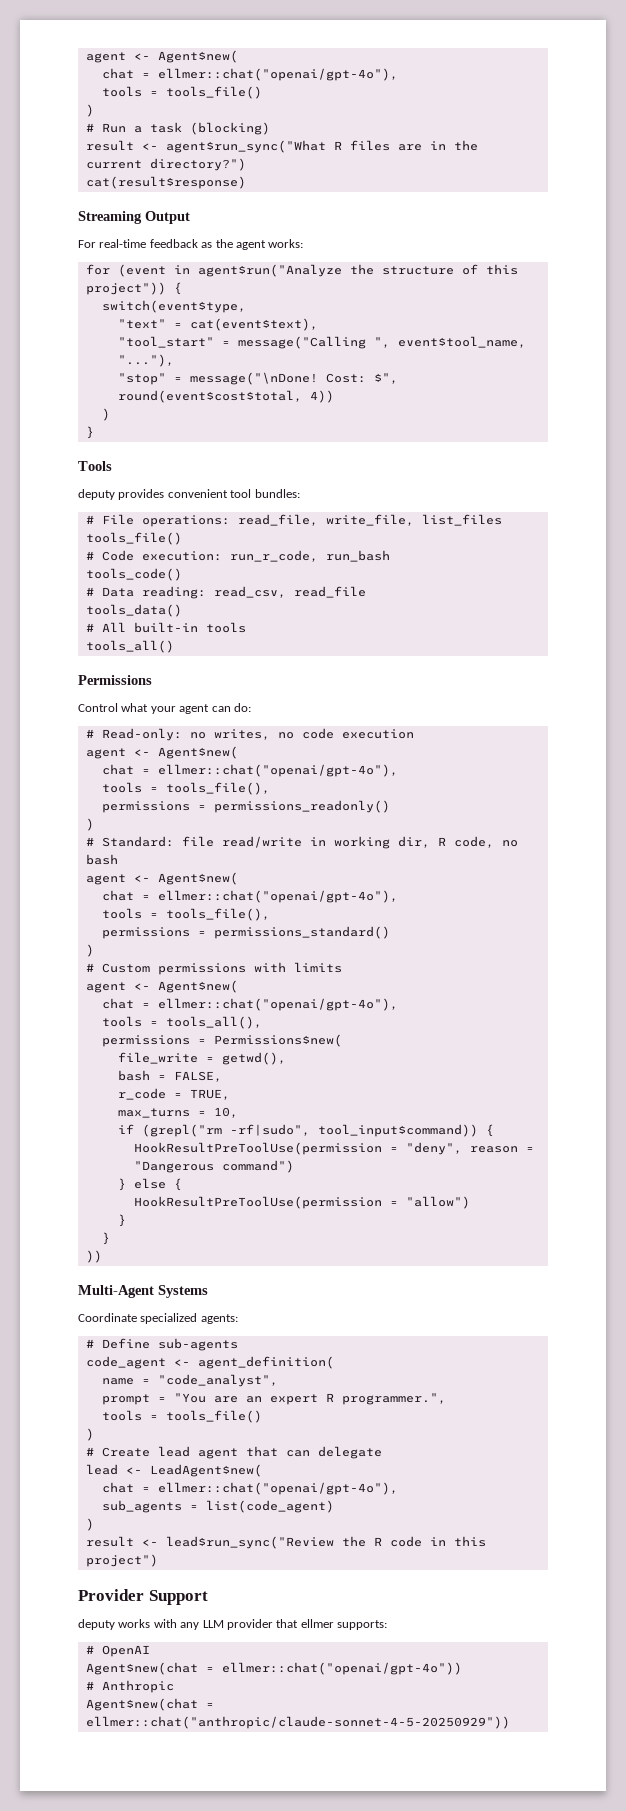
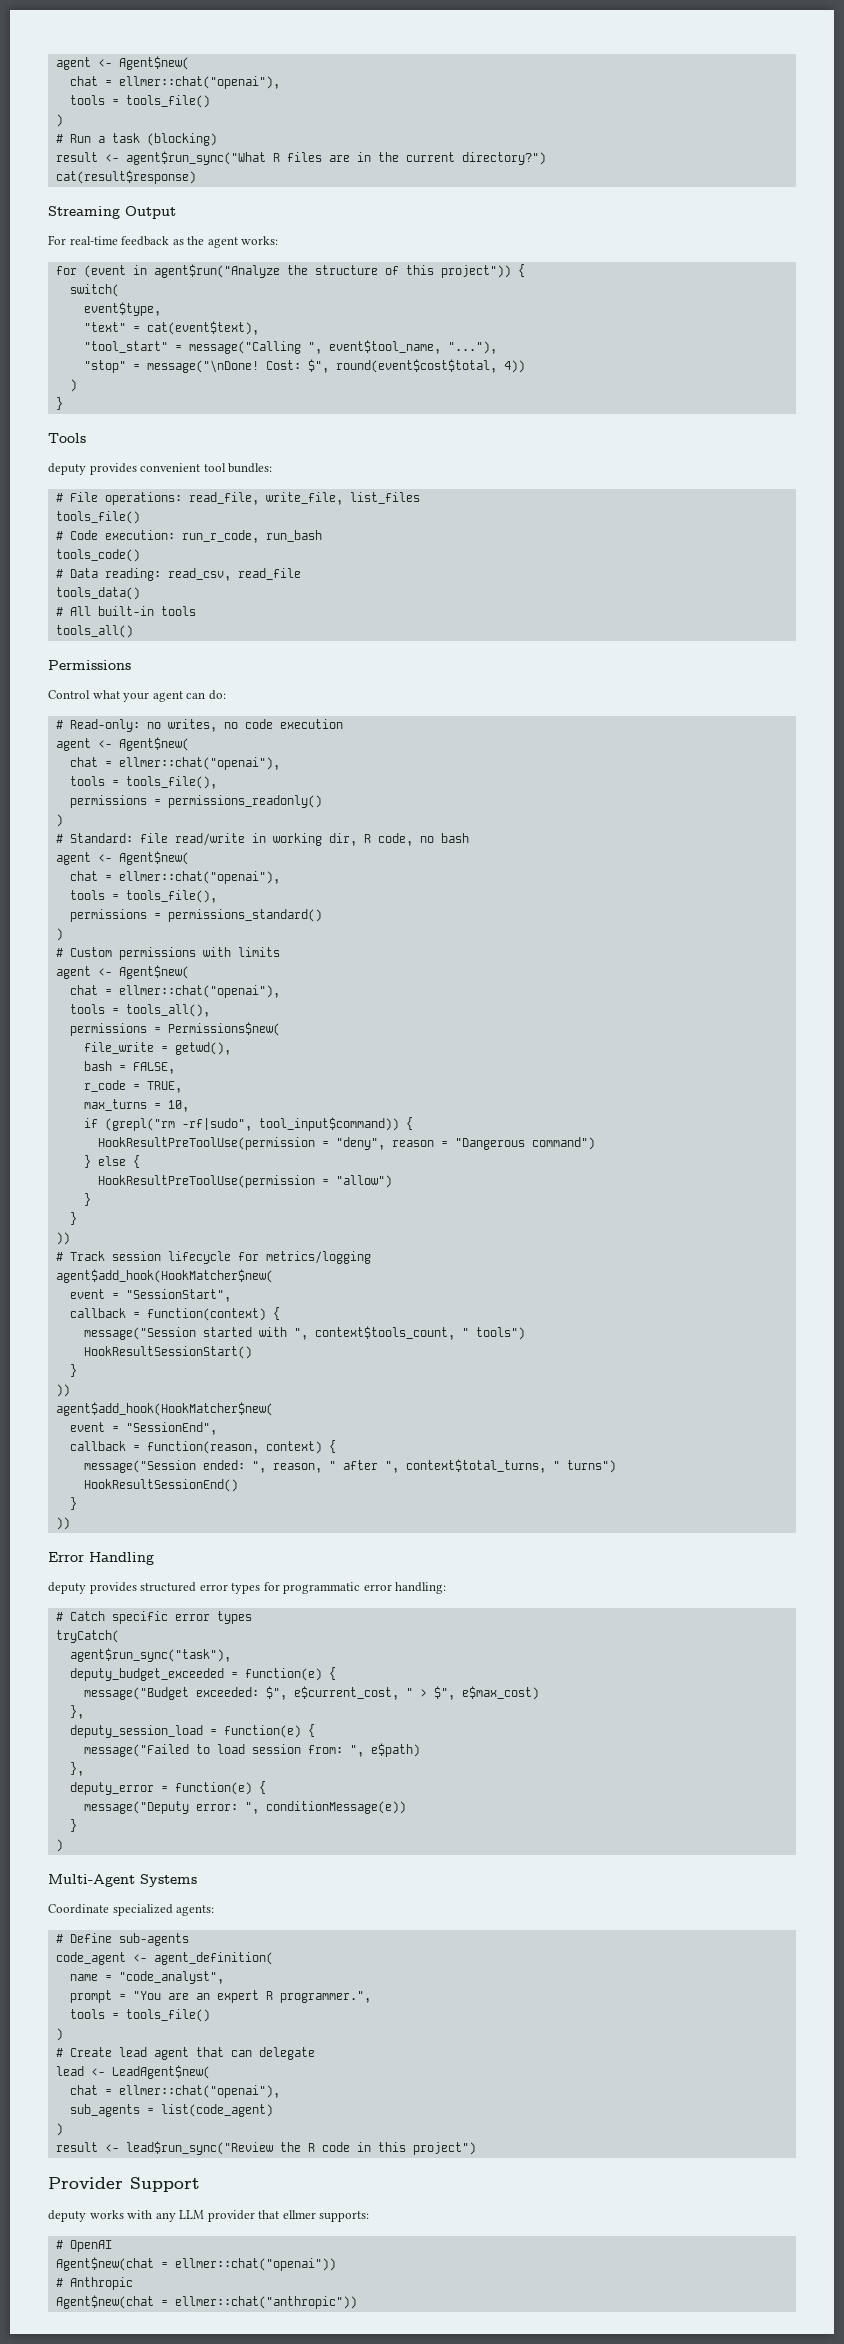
[85,50,238,63] [101,68,398,81] agent <- Agent$new( // chat = ellmer::chat("openai/gpt-4o"), -> [55,56,189,70] [69,76,280,89] agent <- Agent$new( // chat = ellmer::chat("openai"),
[101,300,246,313] switch(event$type, -> [69,284,119,297] [83,302,161,316] switch( // event$type,
[157,764,398,777] ellmer::chat("openai/gpt-4o"), -> [118,757,280,770] ellmer::chat("openai"),
[157,890,398,903] ellmer::chat("openai/gpt-4o"), -> [118,871,280,884] ellmer::chat("openai"),
[157,998,398,1011] ellmer::chat("openai/gpt-4o"), -> [118,985,280,998] ellmer::chat("openai"),
(102, 1256) none -> [55,1251,371,1264] [55,1269,273,1283] [69,1289,231,1302] [69,1307,280,1321] [83,1326,525,1340] [83,1346,252,1359] [69,1364,77,1377] [55,1384,70,1397] [55,1402,273,1416] [69,1422,217,1435] [69,1440,336,1454] [83,1459,616,1473] [83,1479,238,1492] [69,1497,77,1510] [55,1517,70,1530] [48,1552,154,1565] [48,1582,447,1594] [55,1611,252,1624] [55,1630,119,1643] [69,1648,231,1662] [69,1667,336,1681] [83,1686,539,1700] [69,1705,84,1719] [69,1724,315,1738] [83,1743,420,1757] [69,1762,84,1776] [69,1781,266,1795] [83,1801,406,1814] [69,1819,77,1832] [55,1839,63,1852] // # Track session lifecycle for metrics/logging // agent$add_hook(HookMatcher$new( // event = "SessionStart", // callback = function(context) { // message("Session started with ", context$tools_count, " tools") // HookResultSessionStart() // } // )) // agent$add_hook(HookMatcher$new( // event = "SessionEnd", // callback = function(reason, context) { // message("Session ended: ", reason, " after ", context$total_turns, " turns") // HookResultSessionEnd() // } // )) // Error Handling // deputy provides structured error types for programmatic error handling: // # Catch specific error types // tryCatch( // agent$run_sync("task"), // deputy_budget_exceeded = function(e) { // message("Budget exceeded: $", e$current_cost, " > $", e$max_cost) // }, // deputy_session_load = function(e) { // message("Failed to load session from: ", e$path) // }, // deputy_error = function(e) { // message("Deputy error: ", conditionMessage(e)) // } // )
[157,1482,398,1495] ellmer::chat("openai/gpt-4o"), -> [118,2085,280,2098] ellmer::chat("openai"),
[221,1662,462,1675] ellmer::chat("openai/gpt-4o")) -> [174,2258,336,2271] ellmer::chat("openai"))
[85,1716,510,1729] ellmer::chat("anthropic/claude-sonnet-4-5-20250929")) -> [174,2296,357,2309] ellmer::chat("anthropic"))

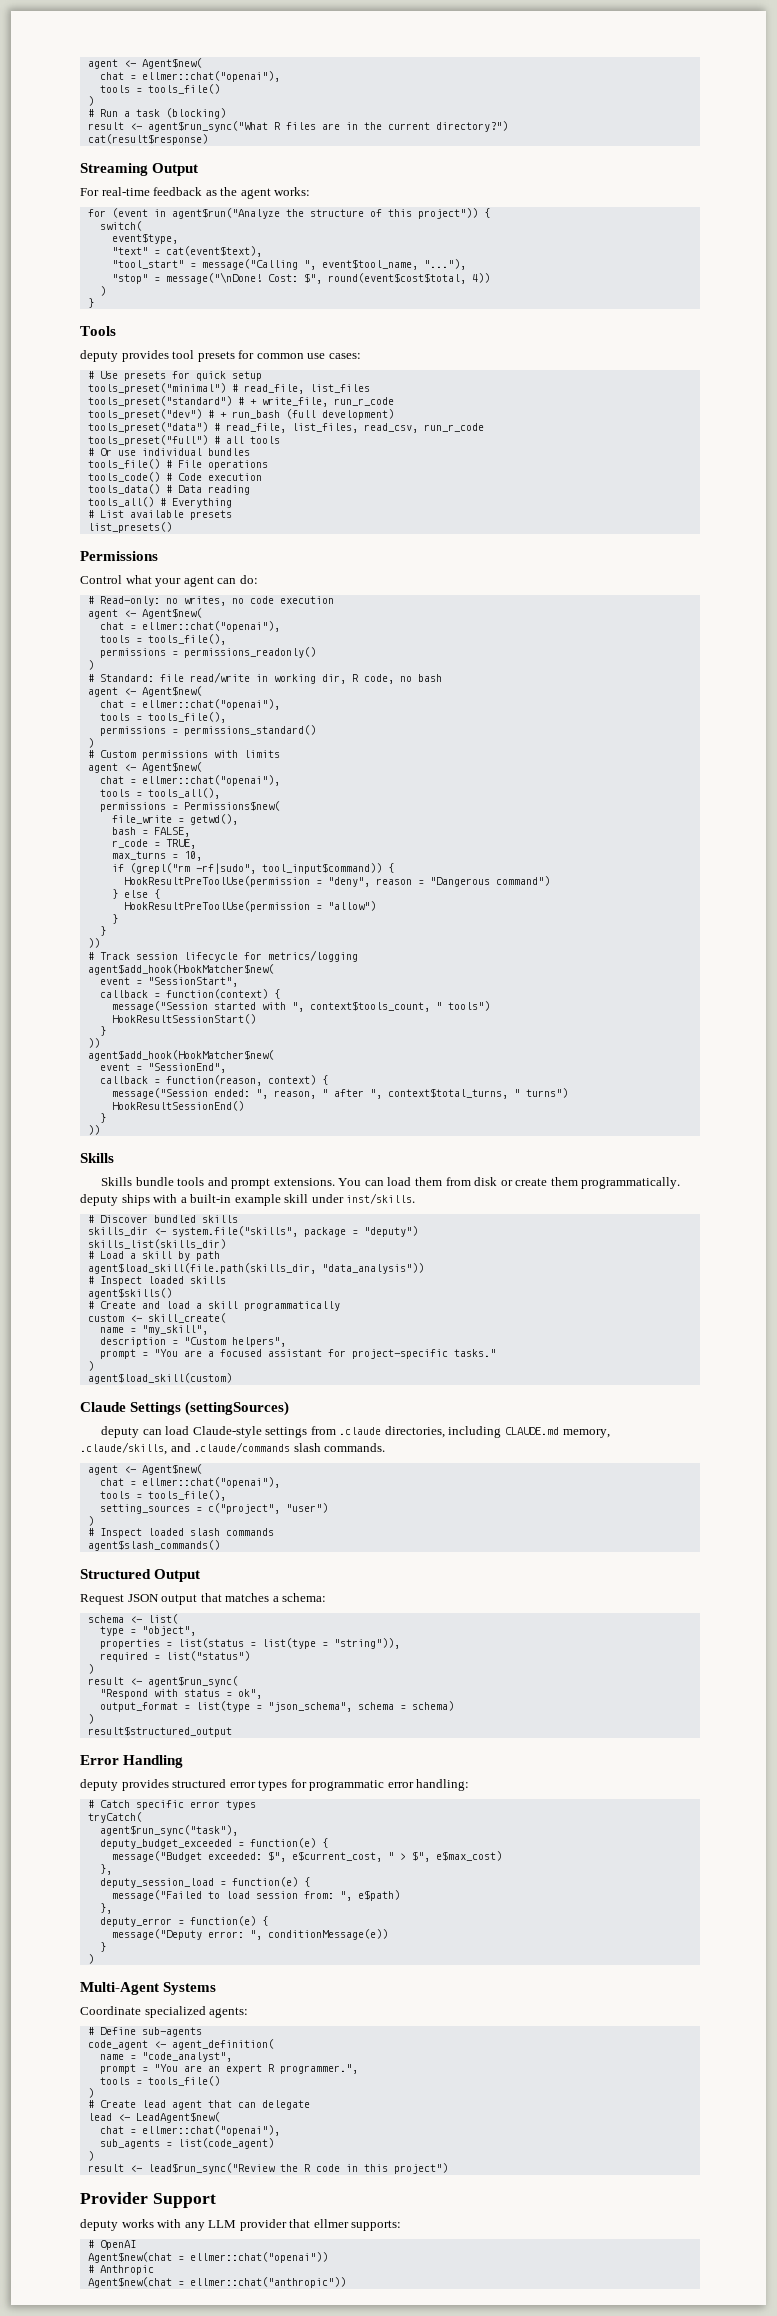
[140,463,273,473] [55,492,420,505] [55,511,140,524] [55,530,322,543] [55,549,140,562] [55,568,301,581] [55,587,140,600] [55,606,196,616] [55,625,133,638] convenient tool bundles: // # File operations: read_file, write_file, list_files // tools_file() // # Code execution: run_r_code, run_bash // tools_code() // # Data reading: read_csv, read_file // tools_data() // # All built-in tools // tools_all() -> [172,350,361,362] [87,371,262,381] [87,383,370,394] [87,396,394,407] [87,409,394,420] [87,422,484,433] [87,435,280,446] [87,448,250,456] [87,459,268,470] [87,472,262,482] [87,484,250,495] [87,497,232,508] [87,510,232,520] [87,522,172,533] tool presets for common use cases: // # Use presets for quick setup // tools_preset("minimal") # read_file, list_files // tools_preset("standard") # + write_file, run_r_code // tools_preset("dev") # + run_bash (full development) // tools_preset("data") # read_file, list_files, read_csv, run_r_code // tools_preset("full") # all tools // # Or use individual bundles // tools_file() # File operations // tools_code() # Code execution // tools_data() # Data reading // tools_all() # Everything // # List available presets // list_presets()
(70, 1523) none -> [80,1153,114,1163] [101,1177,681,1189] [80,1193,416,1206] [87,1215,238,1223] [87,1226,418,1237] [87,1239,226,1249] [87,1251,220,1261] [87,1263,424,1274] [87,1276,226,1286] [87,1288,172,1299] [87,1301,340,1311] [87,1313,226,1323] [99,1325,208,1335] [99,1337,286,1347] [99,1349,496,1359] [87,1361,94,1371] [87,1373,232,1384] [80,1401,290,1416] [101,1426,610,1438] [80,1442,386,1455] [87,1464,202,1475] [99,1477,280,1488] [99,1490,226,1501] [99,1503,328,1514] [87,1516,94,1526] [87,1528,274,1538] [87,1540,220,1551] [80,1569,201,1582] [80,1593,327,1605] [87,1614,178,1624] [99,1626,196,1636] [99,1638,400,1649] [99,1651,250,1662] [87,1664,94,1674] [87,1676,238,1687] [99,1689,262,1699] [99,1701,454,1712] [87,1714,94,1724] [87,1726,232,1737] // Skills // Skills bundle tools and prompt extensions. You can load them from disk or create them programmatically. deputy ships with a built-in example skill under inst/skills. // # Discover bundled skills // skills_dir <- system.file("skills", package = "deputy") // skills_list(skills_dir) // # Load a skill by path // agent$load_skill(file.path(skills_dir, "data_analysis")) // # Inspect loaded skills // agent$skills() // # Create and load a skill programmatically // custom <- skill_create( // name = "my_skill", // description = "Custom helpers", // prompt = "You are a focused assistant for project-specific tasks." // ) // agent$load_skill(custom) // Claude Settings (settingSources) // deputy can load Claude-style settings from .claude directories, including CLAUDE.md memory, .claude/skills, and .claude/commands slash commands. // agent <- Agent$new( // chat = ellmer::chat("openai"), // tools = tools_file(), // setting_sources = c("project", "user") // ) // # Inspect loaded slash commands // agent$slash_commands() // Structured Output // Request JSON output that matches a schema: // schema <- list( // type = "object", // properties = list(status = list(type = "string")), // required = list("status") // ) // result <- agent$run_sync( // "Respond with status = ok", // output_format = list(type = "json_schema", schema = schema) // ) // result$structured_output

